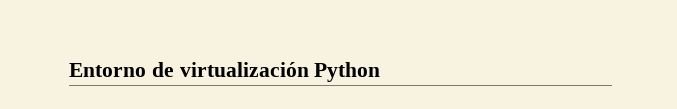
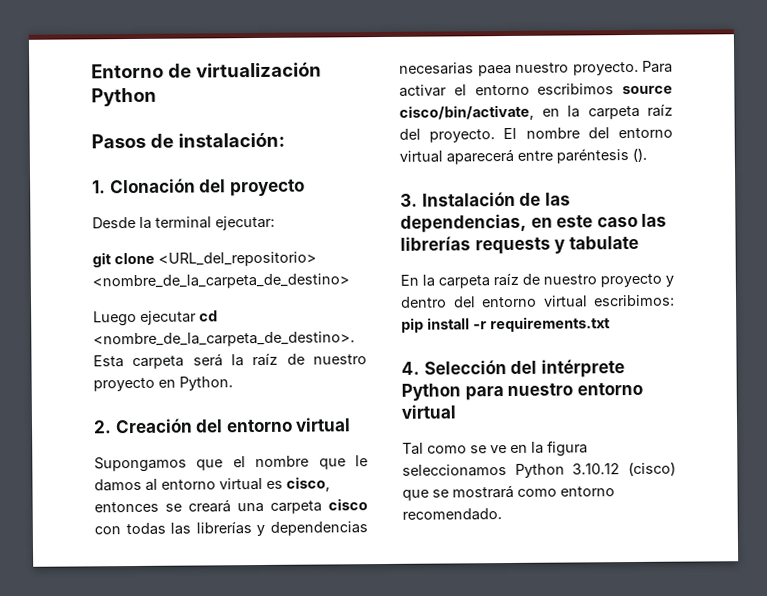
(381, 72) none -> [91,132,285,149] [92,178,305,197] [92,215,275,231] [92,251,317,268] [92,273,350,290] [93,310,218,327] [93,331,355,348] [93,352,367,370] [93,376,233,392] [93,417,352,434] [94,455,368,473] [94,476,330,492] [94,498,368,514] [94,521,368,537] [399,60,673,77] [399,83,673,97] [399,103,673,121] [399,127,673,143] [399,147,647,165] [400,191,571,207] [400,213,668,233] [400,235,639,255] [400,272,674,289] [400,294,675,308] [401,316,611,333] [401,359,625,378] [401,381,643,401] [401,404,456,419] [402,440,588,457] [402,461,676,478] [402,484,615,501] [402,508,502,521] // Pasos de instalación: // 1. Clonación del proyecto // Desde la terminal ejecutar: // git clone <URL_del_repositorio> <nombre_de_la_carpeta_de_destino> // Luego ejecutar cd <nombre_de_la_carpeta_de_destino>. Esta carpeta será la raíz de nuestro proyecto en Python. // 2. Creación del entorno virtual // Supongamos que el nombre que le damos al entorno virtual es cisco, entonces se creará una carpeta cisco con todas las librerías y dependencias necesarias paea nuestro proyecto. Para activar el entorno escribimos source cisco/bin/activate, en la carpeta raíz del proyecto. El nombre del entorno virtual aparecerá entre paréntesis (). // 3. Instalación de las dependencias, en este caso las librerías requests y tabulate // En la carpeta raíz de nuestro proyecto y dentro del entorno virtual escribimos: pip install -r requirements.txt // 4. Selección del intérprete Python para nuestro entorno virtual // Tal como se ve en la figura seleccionamos Python 3.10.12 (cisco) que se mostrará como entorno recomendado.

